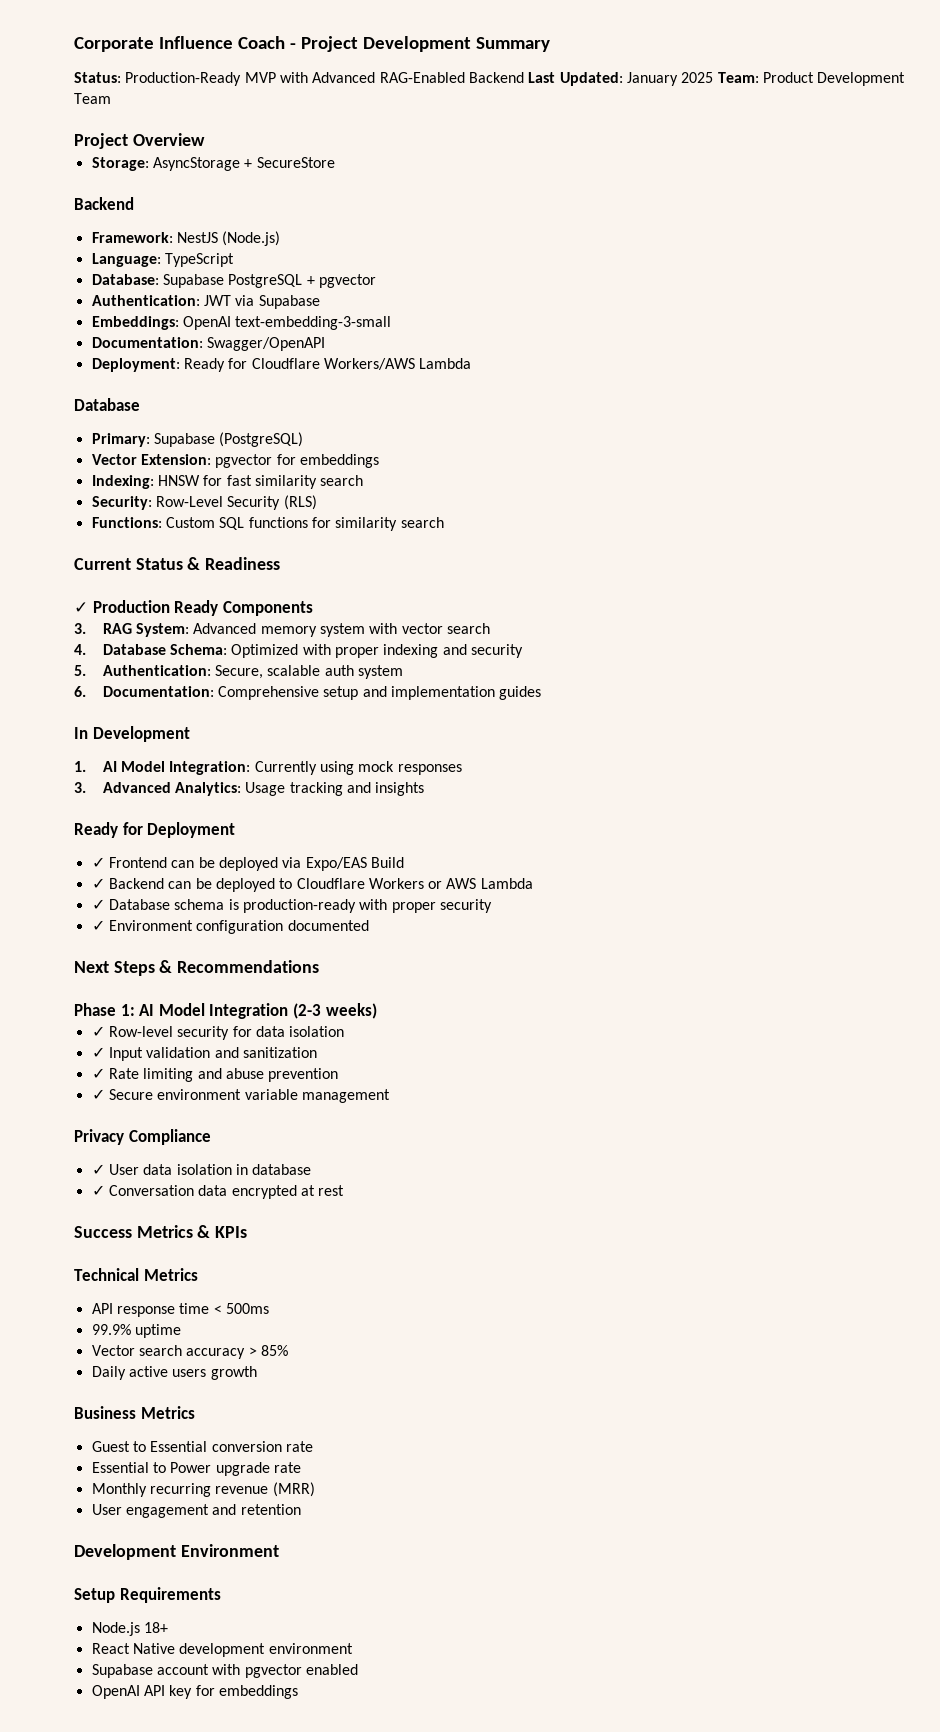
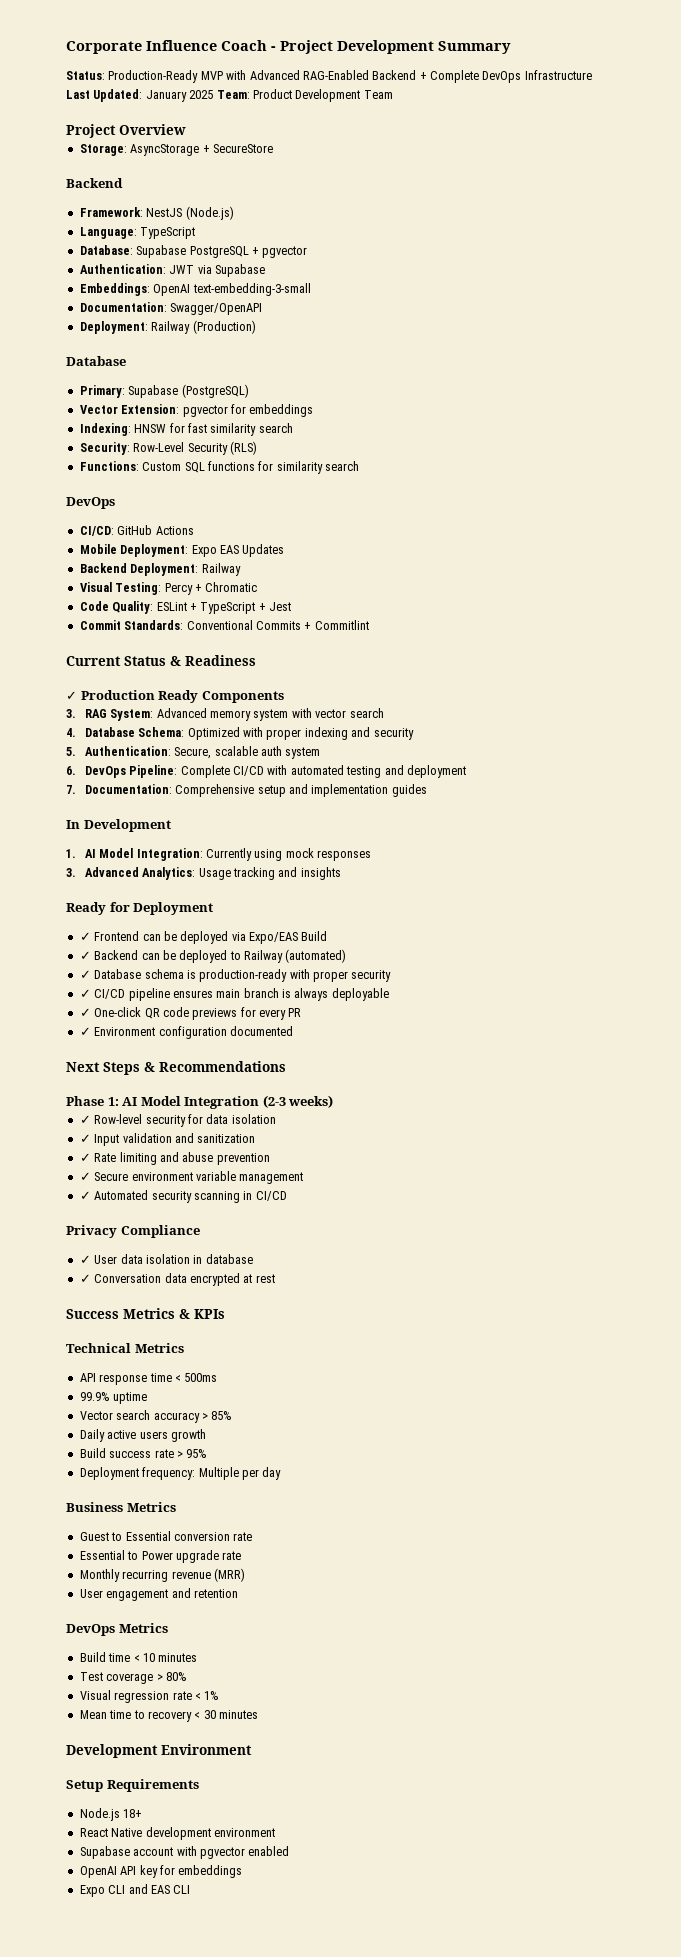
(524, 77) none -> [419,70,592,83] + Complete DevOps Infrastructure
[183,358,472,372] Ready for Cloudflare Workers/AWS Lambda -> [151,320,256,334] Railway (Production)
(444, 522) none -> [66,497,115,509] [79,525,194,536] [79,544,285,557] [79,563,241,576] [79,582,258,595] [79,601,291,614] [79,620,369,630] // DevOps // CI/CD: GitHub Actions // Mobile Deployment: Expo EAS Updates // Backend Deployment: Railway // Visual Testing: Percy + Chromatic // Code Quality: ESLint + TypeScript + Jest // Commit Standards: Conventional Commits + Commitlint
(86, 691) none -> [84,765,466,778] [66,785,76,794] DevOps Pipeline: Complete CI/CD with automated testing and deployment // 7.
[296,878,533,889] Cloudflare Workers or AWS Lambda -> [244,949,347,963] Railway (automated)
(492, 906) none -> [79,988,389,1001] [79,1007,302,1020] // ✓ CI/CD pipeline ensures main branch is always deployable // ✓ One-click QR code previews for every PR
(390, 1096) none -> [79,1190,287,1203] // ✓ Automated security scanning in CI/CD
(257, 1373) none -> [79,1448,208,1458] [79,1467,282,1480] // Build success rate > 95% // Deployment frequency: Multiple per day
(301, 1509) none -> [66,1623,168,1636] [79,1652,198,1662] [79,1672,187,1684] [79,1690,220,1703] [79,1710,258,1722] // DevOps Metrics // Build time < 10 minutes // Test coverage > 80% // Visual regression rate < 1% // Mean time to recovery < 30 minutes
(298, 1692) none -> [79,1884,191,1897] // Expo CLI and EAS CLI

